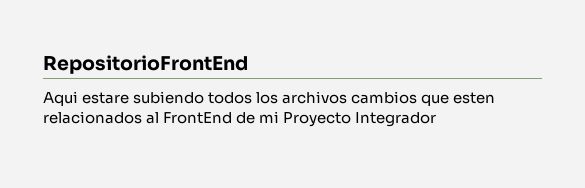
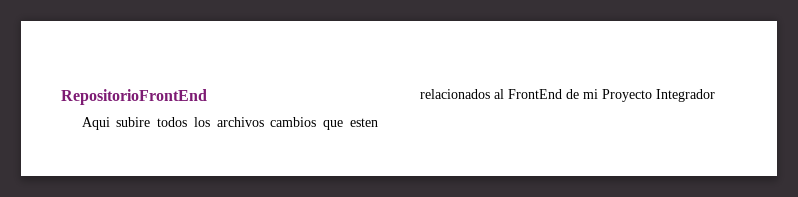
[82,91,205,104] estare subiendo -> [116,117,151,127] subire

